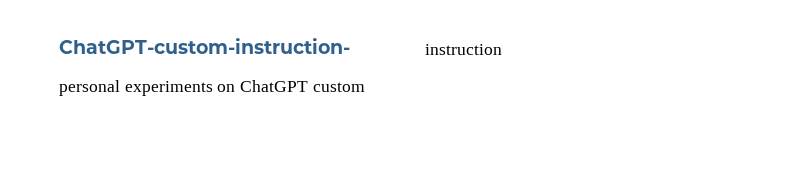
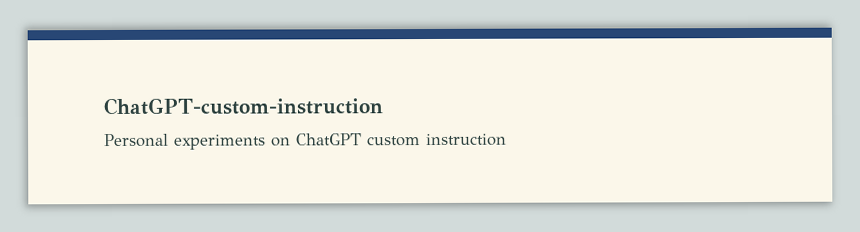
[59,38,350,54] [59,80,120,96] ChatGPT-custom-instruction- // personal -> [103,97,383,116] [104,133,169,148] ChatGPT-custom-instruction // Personal

